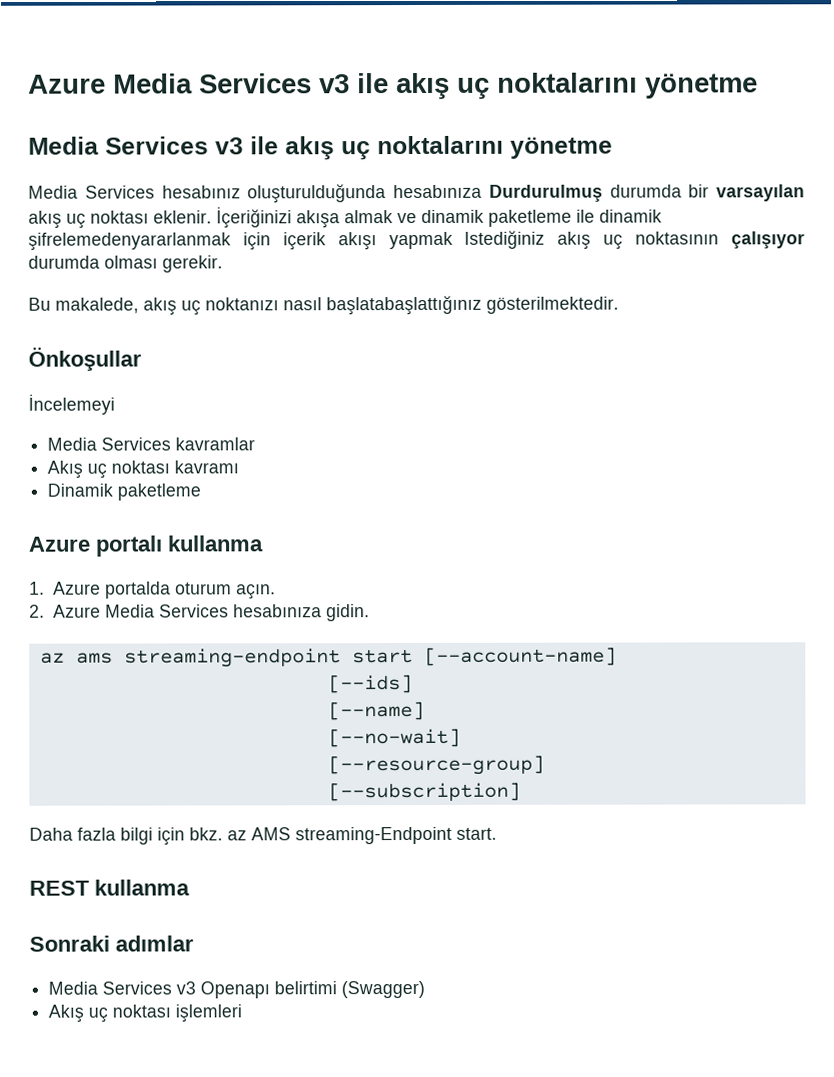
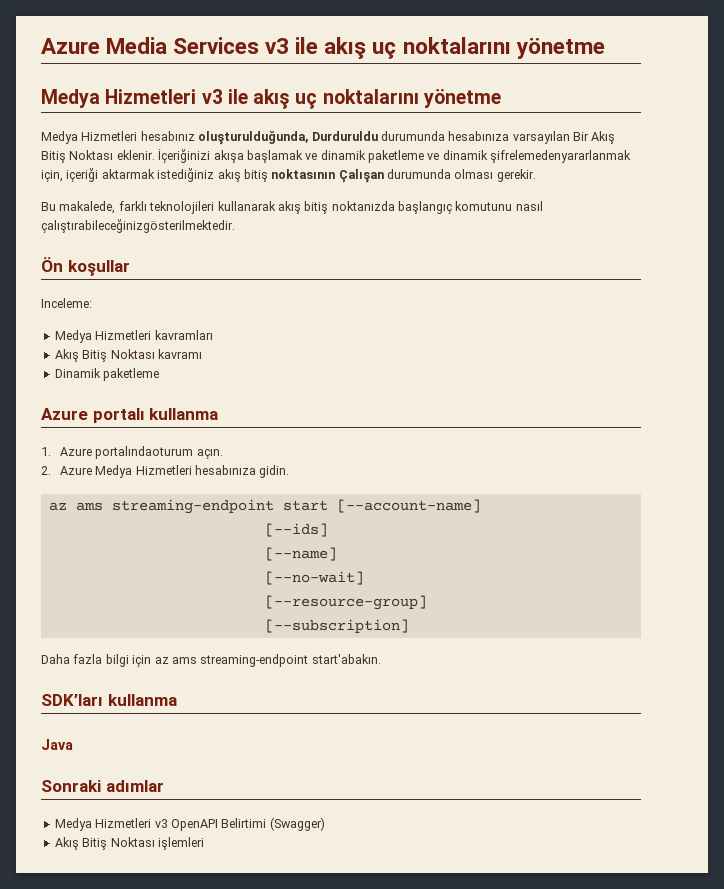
[28,135,613,161] [28,184,805,204] [28,210,149,229] Media Services v3 ile akış uç noktalarını yönetme // Media Services hesabınız oluşturulduğunda hesabınıza Durdurulmuş durumda bir varsayılan akış uç noktası -> [41,89,501,109] [41,130,616,145] [41,150,114,163] Medya Hizmetleri v3 ile akış uç noktalarını yönetme // Medya Hizmetleri hesabınız oluşturulduğunda, Durduruldu durumunda hesabınıza varsayılan Bir Akış Bitiş Noktası
[344,210,393,224] almak -> [246,150,303,163] başlamak
[576,209,595,223] ile -> [427,153,440,160] ve
[242,230,806,251] [28,255,223,273] [28,295,619,316] [28,346,142,372] [28,393,115,415] [47,437,256,451] [47,460,171,479] için içerik akışı yapmak Istediğiniz akış uç noktasının çalışıyor durumda olması gerekir. // Bu makalede, akış uç noktanızı nasıl başlatabaşlattığınız gösterilmektedir. // Önkoşullar // İncelemeyi // Media Services kavramlar // Akış uç noktası -> [41,168,536,183] [41,201,543,214] [41,219,235,233] [41,257,130,276] [41,298,92,308] [54,330,213,343] [54,349,155,362] için, içeriği aktarmak istediğiniz akış bitiş noktasının Çalışan durumunda olması gerekir. // Bu makalede, farklı teknolojileri kullanarak akış bitiş noktanızda başlangıç komutunu nasıl çalıştırabileceğinizgösterilmektedir. // Ön koşullar // Inceleme: // Medya Hizmetleri kavramları // Akış Bitiş Noktası
[104,581,232,599] portalda oturum -> [95,446,194,459] portalındaoturum
[104,604,229,618] Media Services -> [95,465,192,478] Medya Hizmetleri
[189,826,497,845] [29,879,190,896] bkz. az AMS streaming-Endpoint start. // REST kullanma -> [154,654,381,667] [41,694,177,706] [41,739,73,750] az ams streaming-endpoint start'abakın. // SDK’ları kullanma // Java
[48,981,338,999] Media Services v3 Openapı belirtimi -> [54,818,267,831] Medya Hizmetleri v3 OpenAPI Belirtimi
[88,1004,172,1023] uç noktası -> [82,837,155,850] Bitiş Noktası

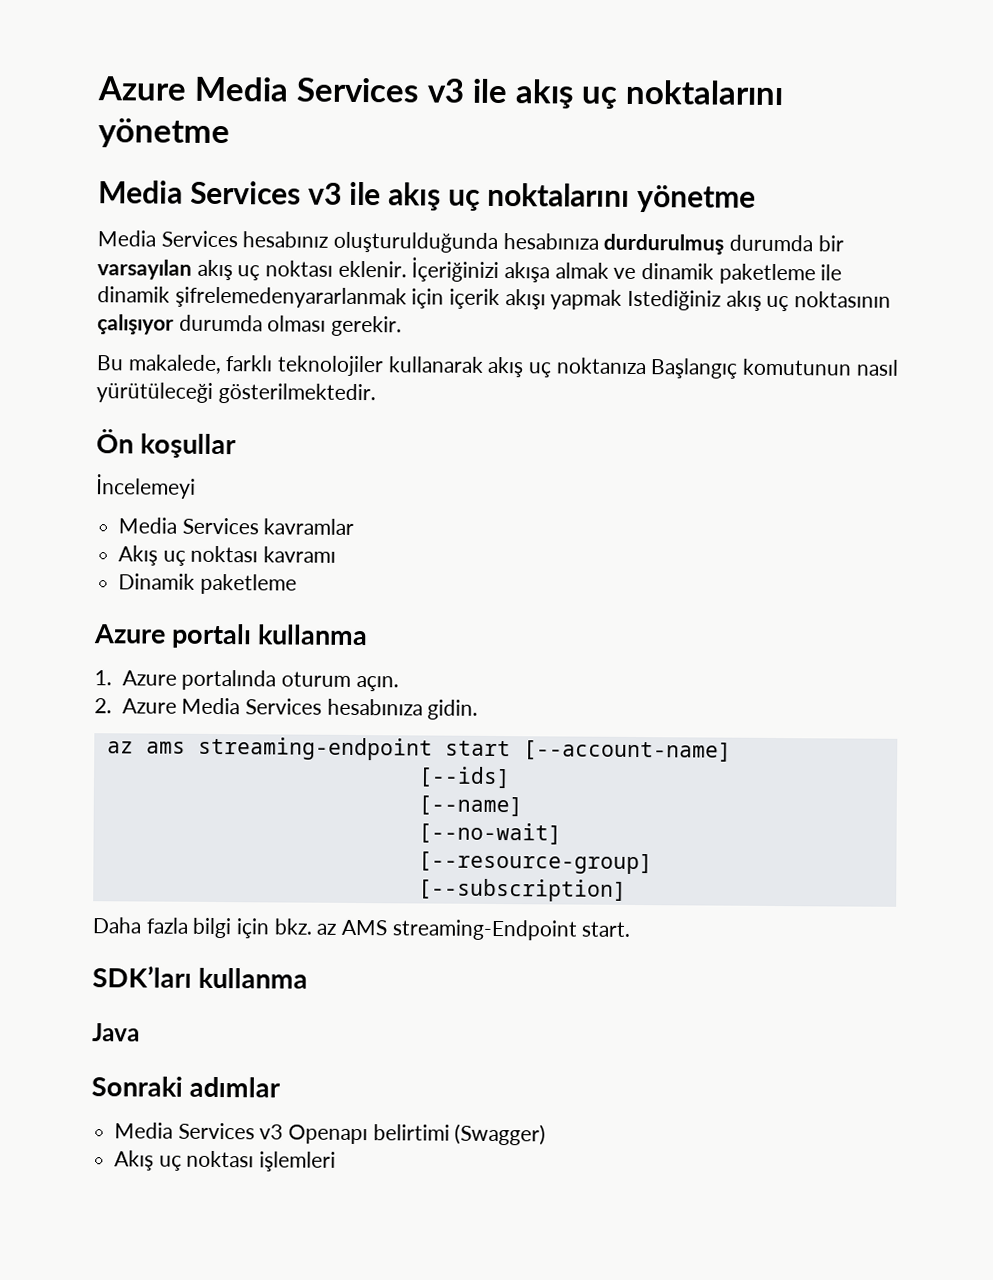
[41,89,501,109] [41,130,616,145] [41,150,114,163] Medya Hizmetleri v3 ile akış uç noktalarını yönetme // Medya Hizmetleri hesabınız oluşturulduğunda, Durduruldu durumunda hesabınıza varsayılan Bir Akış Bitiş Noktası -> [98,180,756,213] [97,230,844,255] [97,259,334,281] Media Services v3 ile akış uç noktalarını yönetme // Media Services hesabınız oluşturulduğunda hesabınıza durdurulmuş durumda bir varsayılan akış uç noktası
[246,150,303,163] başlamak -> [554,262,609,279] almak
[427,153,440,160] ve -> [820,264,843,281] ile
[41,168,451,183] için, içeriği aktarmak istediğiniz akış bitiş noktasının Çalışan durumunda -> [411,288,892,312] [97,314,263,335] için içerik akışı yapmak Istediğiniz akış uç noktasının çalışıyor durumda
[149,201,215,214] teknolojileri -> [277,355,385,377] teknolojiler
[304,201,543,214] [41,219,235,233] [41,257,130,276] [41,298,92,308] [54,330,213,343] [54,349,155,362] bitiş noktanızda başlangıç komutunu nasıl çalıştırabileceğinizgösterilmektedir. // Ön koşullar // Inceleme: // Medya Hizmetleri kavramları // Akış Bitiş Noktası -> [528,357,899,379] [96,382,376,405] [96,429,237,459] [96,474,196,499] [118,517,355,535] [118,545,259,566] uç noktanıza Başlangıç komutunun nasıl yürütüleceği gösterilmektedir. // Ön koşullar // İncelemeyi // Media Services kavramlar // Akış uç noktası
[95,446,194,459] portalındaoturum -> [181,669,351,691] portalında oturum
[95,465,192,478] Medya Hizmetleri -> [181,697,322,715] Media Services
[154,654,381,667] az ams streaming-endpoint start'abakın. -> [273,918,631,941] bkz. az AMS streaming-Endpoint start.
[54,818,267,831] Medya Hizmetleri v3 OpenAPI Belirtimi -> [114,1122,450,1145] Media Services v3 Openapı belirtimi
[82,837,155,850] Bitiş Noktası -> [158,1150,255,1171] uç noktası

